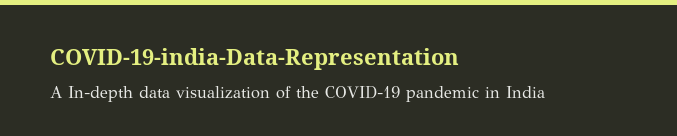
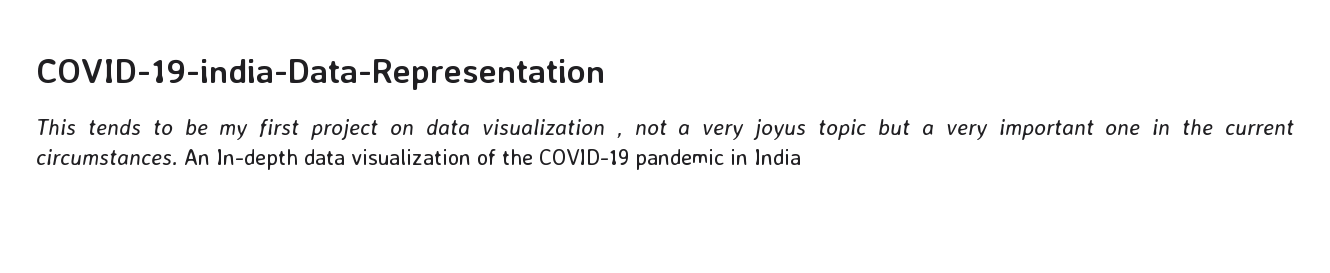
[50,86,62,98] A -> [36,119,1294,140] [36,149,210,166] This tends to be my first project on data visualization , not a very joyus topic but a very important one in the current circumstances. An

